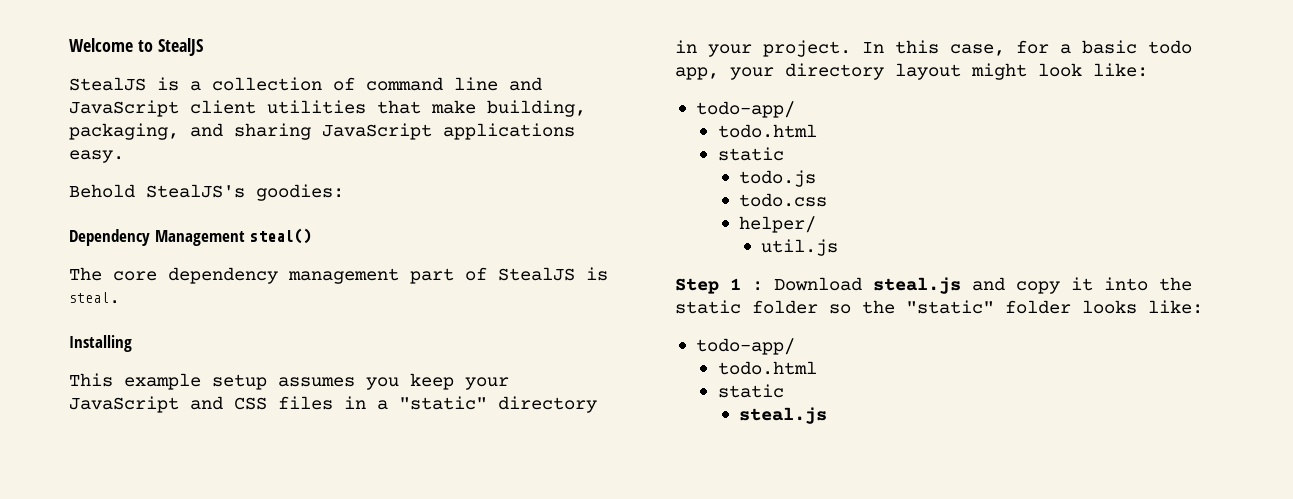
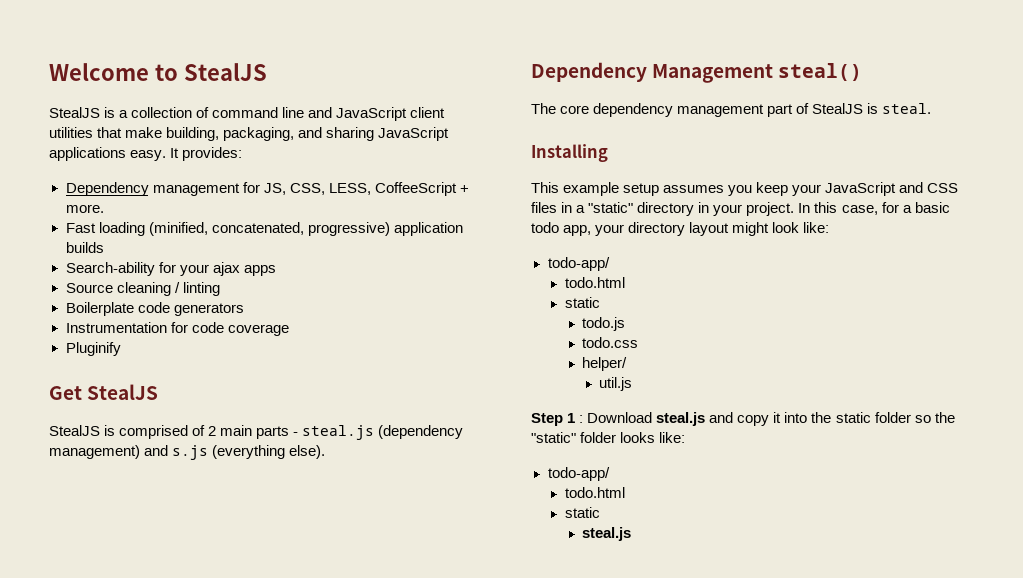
[69,184,344,201] // Behold StealJS's goodies: -> [170,147,243,161] [65,182,469,196] [65,204,104,213] [65,222,463,236] [65,242,104,253] [65,262,276,276] [65,282,220,296] [65,302,244,316] [65,322,289,336] [65,342,121,356] [49,384,159,400] [49,425,464,440] [49,445,326,460] It provides: // Dependency management for JS, CSS, LESS, CoffeeScript + more. // Fast loading (minified, concatenated, progressive) application builds // Search-ability for your ajax apps // Source cleaning / linting // Boilerplate code generators // Instrumentation for code coverage // Pluginify // Get StealJS // StealJS is comprised of 2 main parts - steal.js (dependency management) and s.js (everything else).

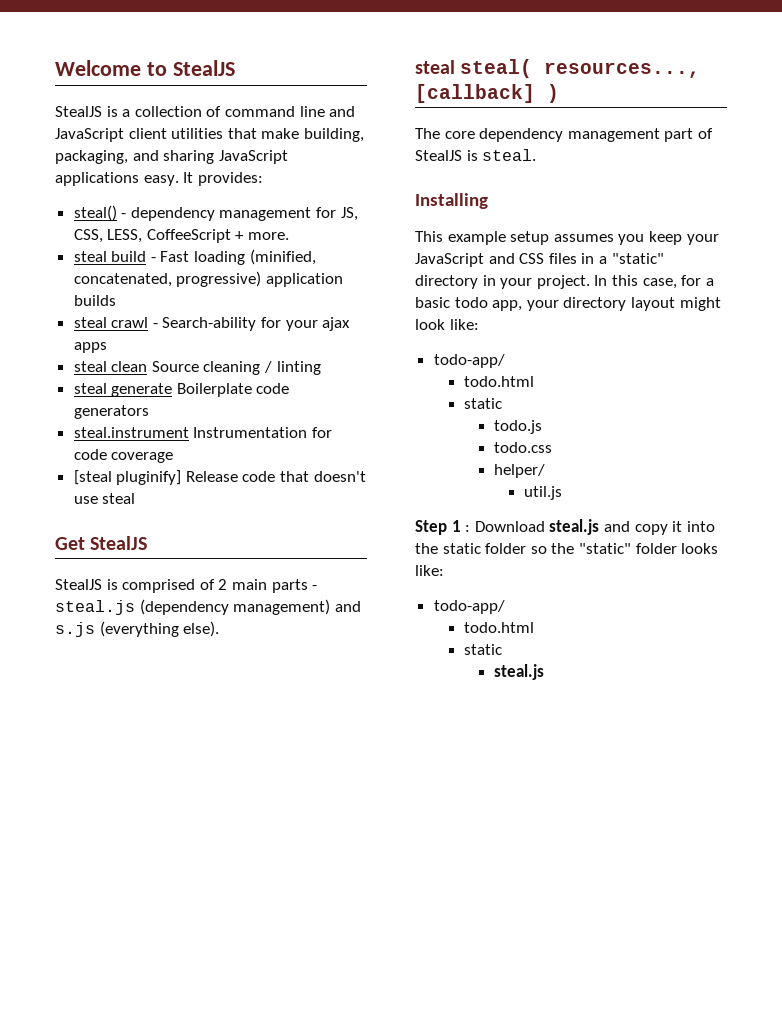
[65,182,149,196] Dependency -> [73,205,215,221] steal() - dependency
(104, 208) none -> [73,251,156,262] steal build -
(104, 247) none -> [73,317,158,328] steal crawl -
(276, 270) none -> [73,361,148,372] steal clean
(220, 289) none -> [73,383,173,397] steal generate
(244, 309) none -> [73,427,189,438] steal.instrument
[65,342,121,356] Pluginify -> [73,470,366,485] [73,493,136,504] [steal pluginify] Release code that doesn't use steal
[531,62,863,83] Dependency Management steal() -> [415,59,701,78] [415,84,559,103] steal steal( resources..., [callback] )

